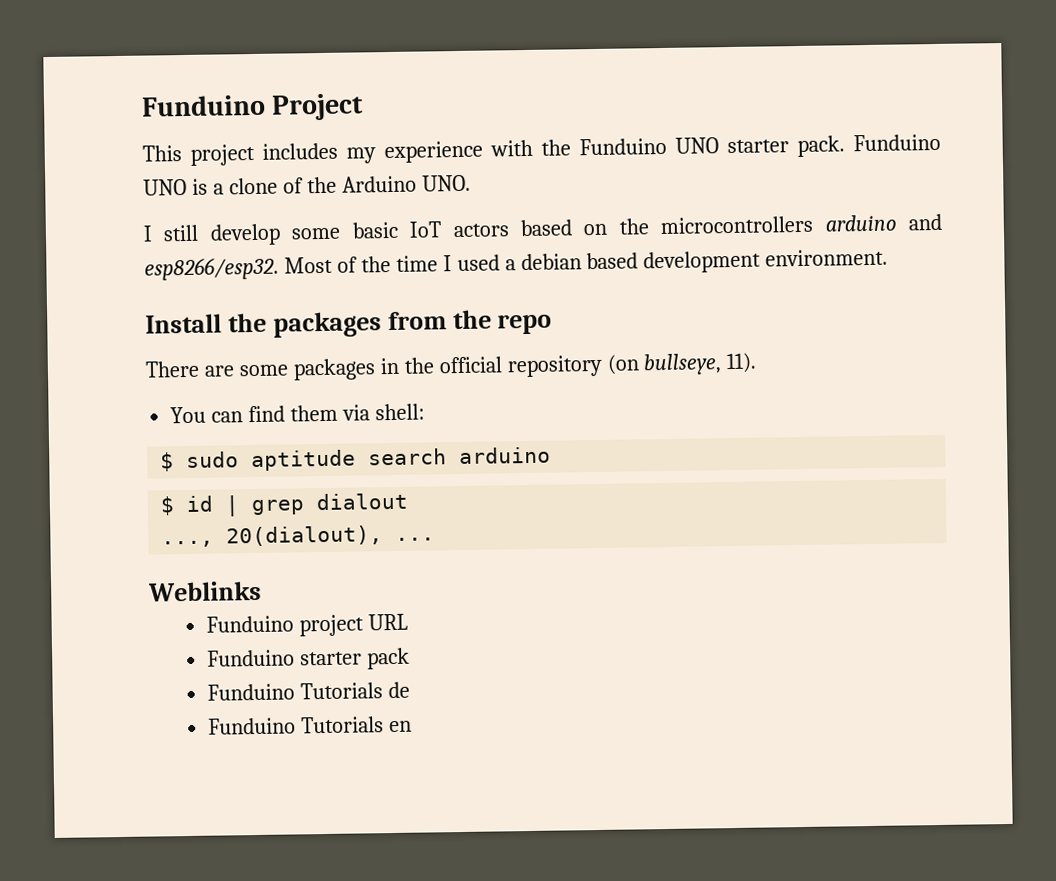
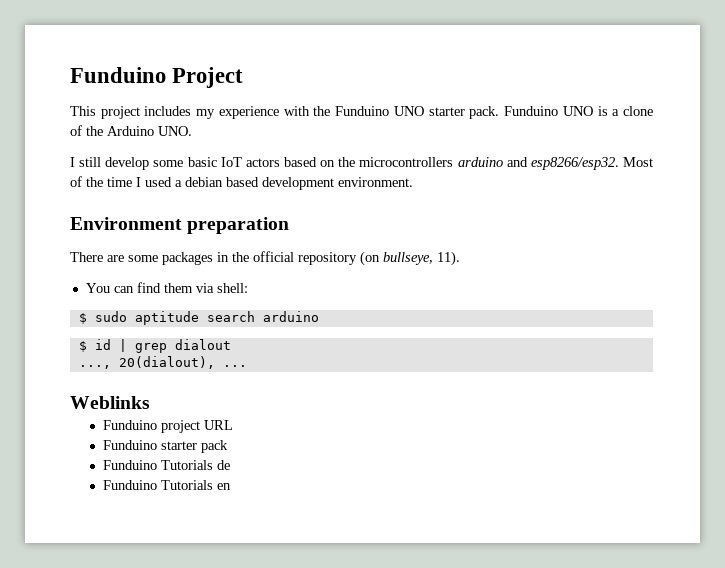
[145,309,553,338] Install the packages from the repo -> [70,217,290,234] Environment preparation

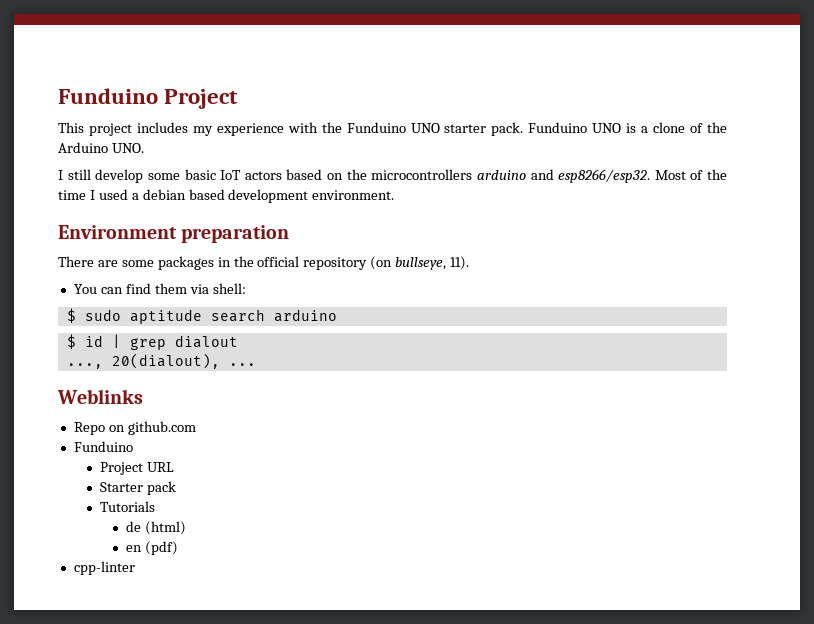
[102,420,200,433] // Funduino project -> [73,421,196,435] [73,441,133,452] [99,462,143,475] // Repo on github.com // Funduino // Project
[102,440,197,450] Funduino starter -> [99,482,143,492] Starter
[102,460,213,470] Funduino Tutorials -> [99,501,155,512] Tutorials //
[102,480,231,490] // Funduino Tutorials en -> [144,521,186,535] [125,541,178,555] [73,561,135,575] (html) // en (pdf) // cpp-linter

